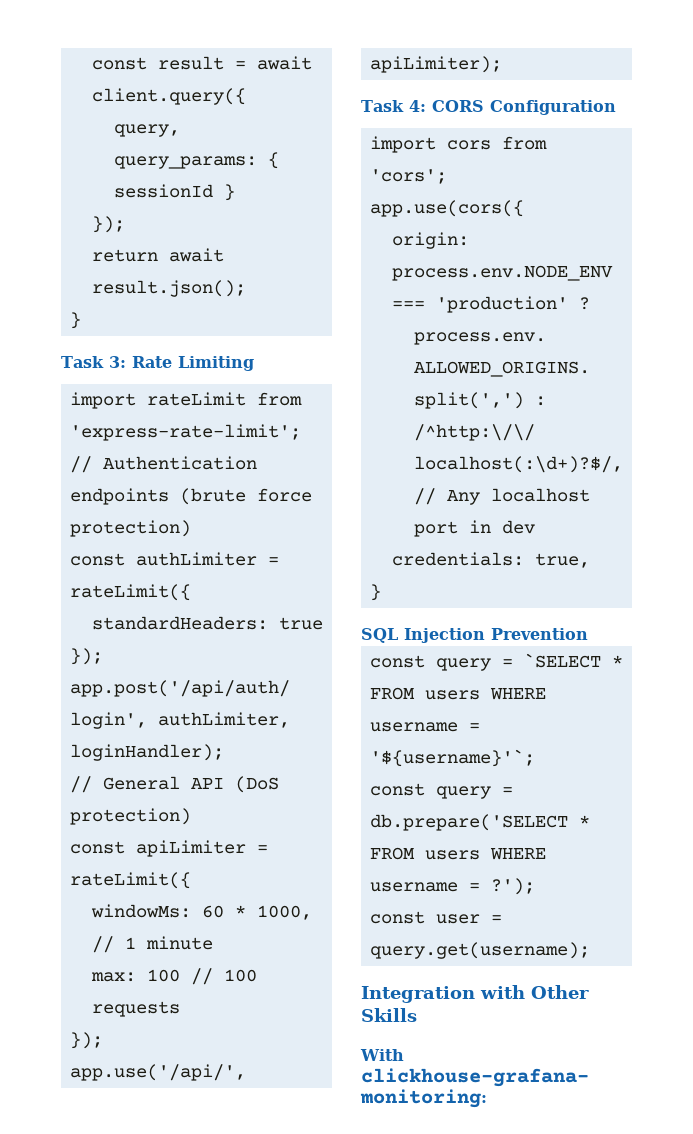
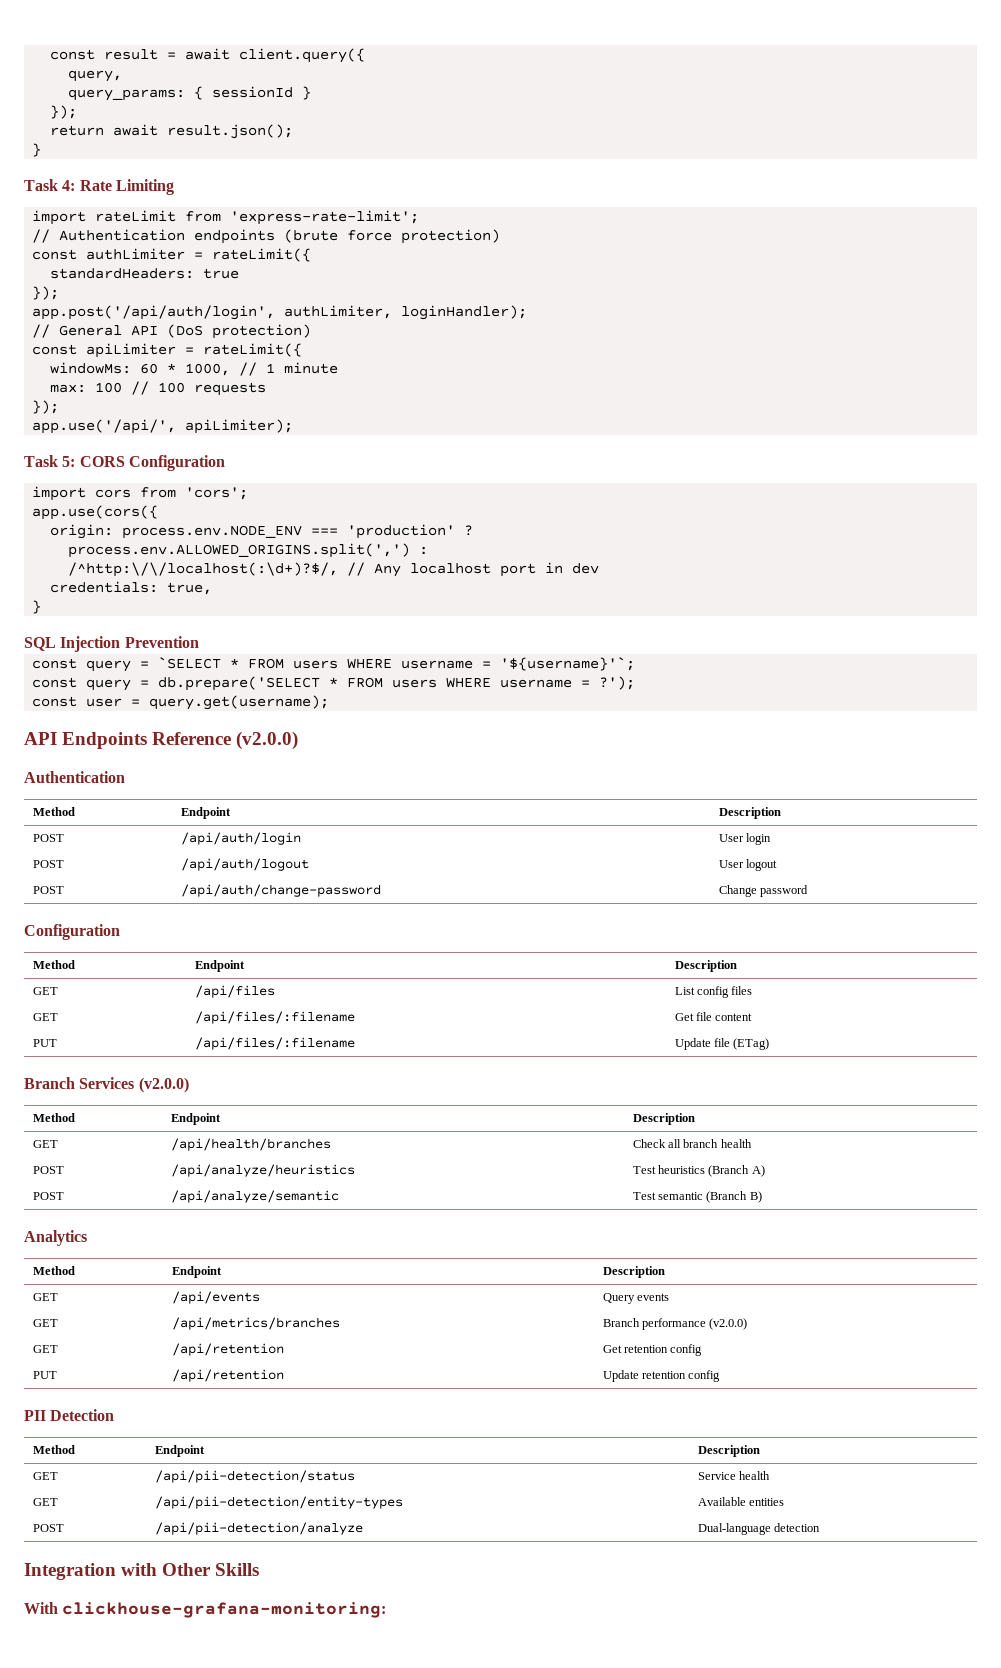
[108,356,126,368] 3: -> [62,180,76,191] 4:
[408,100,426,112] 4: -> [62,456,76,467] 5:
(590, 950) none -> [24,731,299,750] [24,771,125,783] [32,807,75,816] [180,807,231,819] [718,807,781,819] [32,834,64,842] [180,832,301,845] [718,833,772,845] [32,860,64,868] [180,858,309,871] [718,859,778,871] [32,886,64,894] [180,884,381,897] [718,885,809,897] [24,924,120,940] [32,960,75,969] [194,960,245,972] [674,960,737,972] [32,987,58,995] [194,985,275,998] [674,986,753,998] [32,1013,58,1021] [194,1011,355,1024] [674,1012,753,1021] [32,1039,57,1047] [194,1037,355,1050] [674,1038,770,1050] [24,1077,189,1093] [32,1113,75,1122] [170,1113,221,1125] [632,1113,695,1125] [32,1140,58,1148] [170,1138,331,1151] [632,1139,752,1148] [32,1166,64,1174] [170,1164,355,1177] [632,1165,765,1177] [32,1192,64,1200] [170,1190,339,1203] [632,1191,762,1203] [24,1230,87,1246] [32,1266,75,1275] [171,1266,222,1278] [602,1266,665,1278] [32,1293,58,1301] [171,1291,260,1304] [602,1293,670,1304] [32,1319,58,1327] [171,1317,340,1330] [602,1318,748,1330] [32,1345,58,1353] [171,1343,284,1356] [602,1344,703,1356] [32,1371,57,1379] [171,1369,284,1382] [602,1370,721,1382] [24,1409,115,1421] [32,1445,75,1454] [154,1445,205,1457] [697,1445,760,1457] [32,1472,58,1480] [154,1470,355,1483] [697,1471,771,1480] [32,1498,58,1506] [154,1496,403,1509] [697,1497,785,1506] [32,1524,64,1532] [154,1522,363,1535] [697,1523,821,1535] // API Endpoints Reference (v2.0.0) // Authentication // Method | Endpoint | Description // POST | /api/auth/login | User login // POST | /api/auth/logout | User logout // POST | /api/auth/change-password | Change password // Configuration // Method | Endpoint | Description // GET | /api/files | List config files // GET | /api/files/:filename | Get file content // PUT | /api/files/:filename | Update file (ETag) // Branch Services (v2.0.0) // Method | Endpoint | Description // GET | /api/health/branches | Check all branch health // POST | /api/analyze/heuristics | Test heuristics (Branch A) // POST | /api/analyze/semantic | Test semantic (Branch B) // Analytics // Method | Endpoint | Description // GET | /api/events | Query events // GET | /api/metrics/branches | Branch performance (v2.0.0) // GET | /api/retention | Get retention config // PUT | /api/retention | Update retention config // PII Detection // Method | Endpoint | Description // GET | /api/pii-detection/status | Service health // GET | /api/pii-detection/entity-types | Available entities // POST | /api/pii-detection/analyze | Dual-language detection

